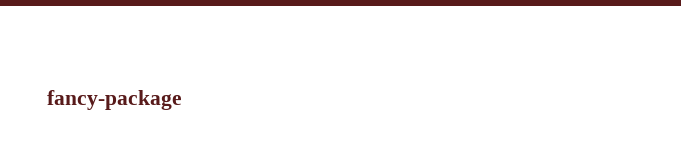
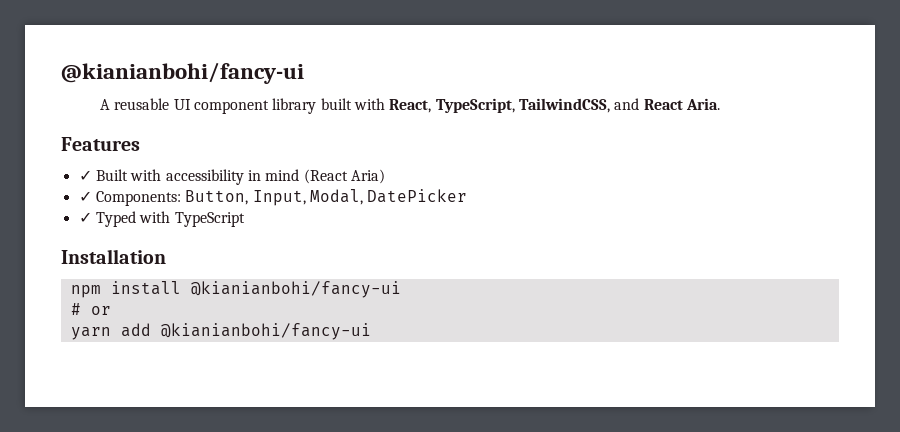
[47,90,182,110] fancy-package -> [61,62,304,84] [100,98,720,114] [61,137,140,151] [78,169,385,185] [78,189,468,206] [78,211,245,227] [61,249,166,264] [70,281,401,298] [70,303,111,315] [70,323,371,340] @kianianbohi/fancy-ui // A reusable UI component library built with React, TypeScript, TailwindCSS, and React Aria. // Features // ✓ Built with accessibility in mind (React Aria) // ✓ Components: Button, Input, Modal, DatePicker // ✓ Typed with TypeScript // Installation // npm install @kianianbohi/fancy-ui // # or // yarn add @kianianbohi/fancy-ui

